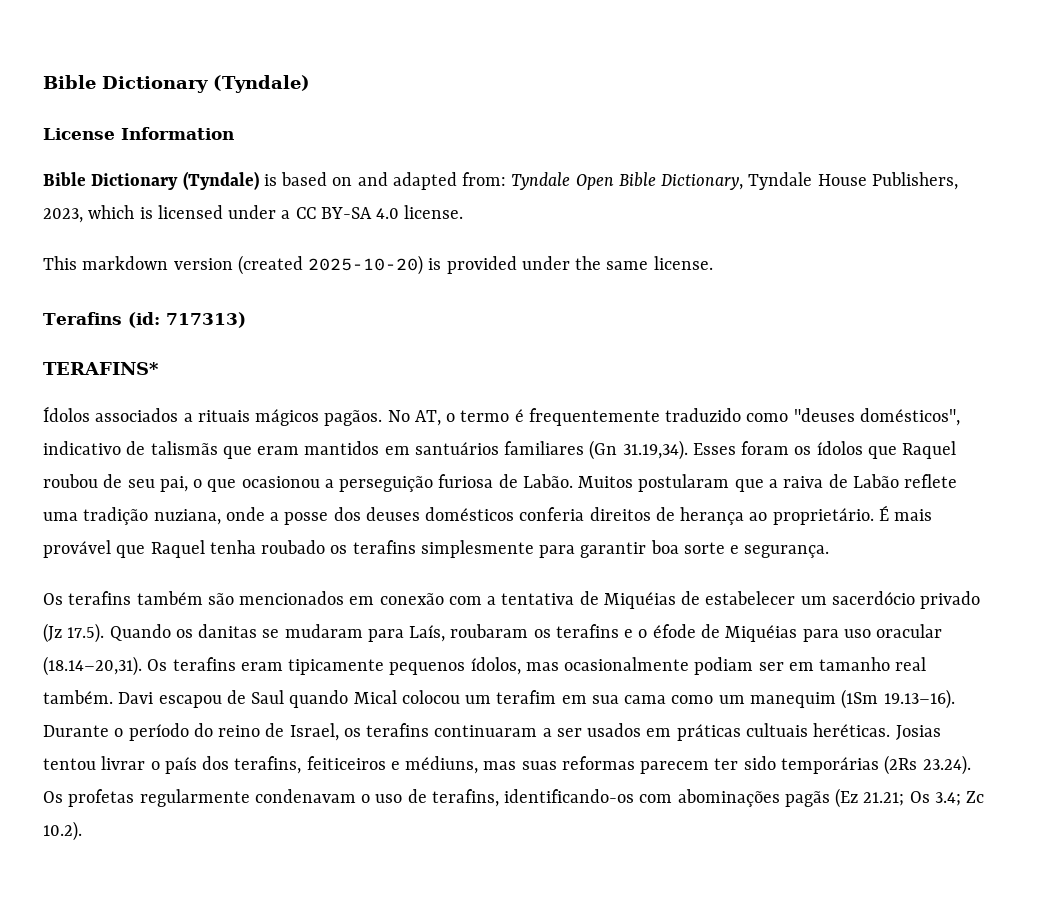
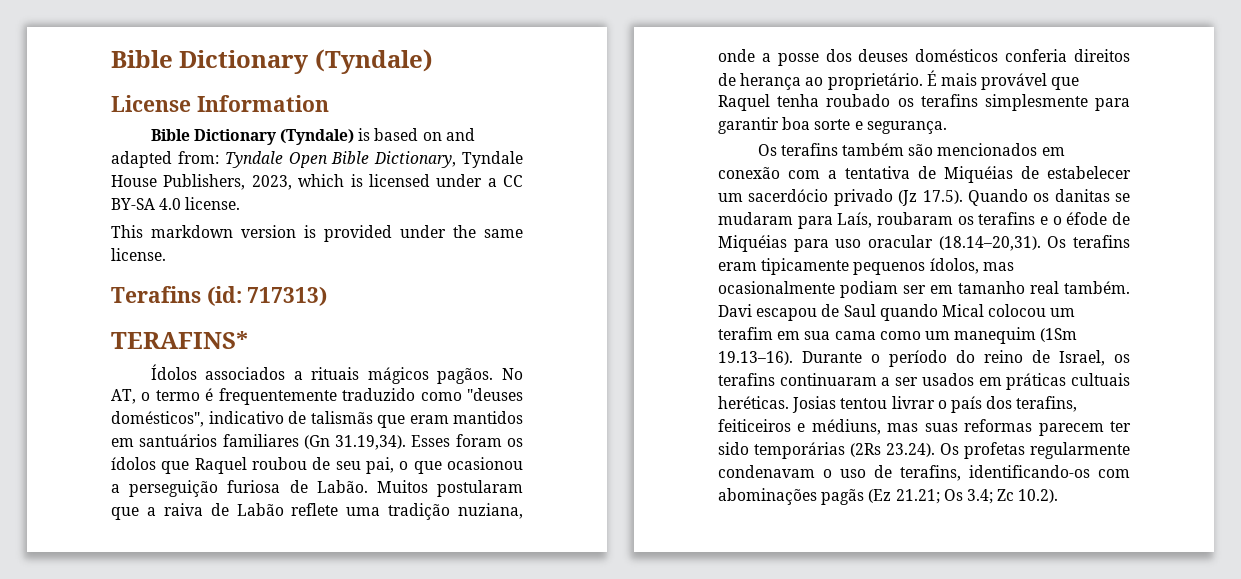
[237,255,424,275] (created 2025-10-20) -> (296, 231) none

